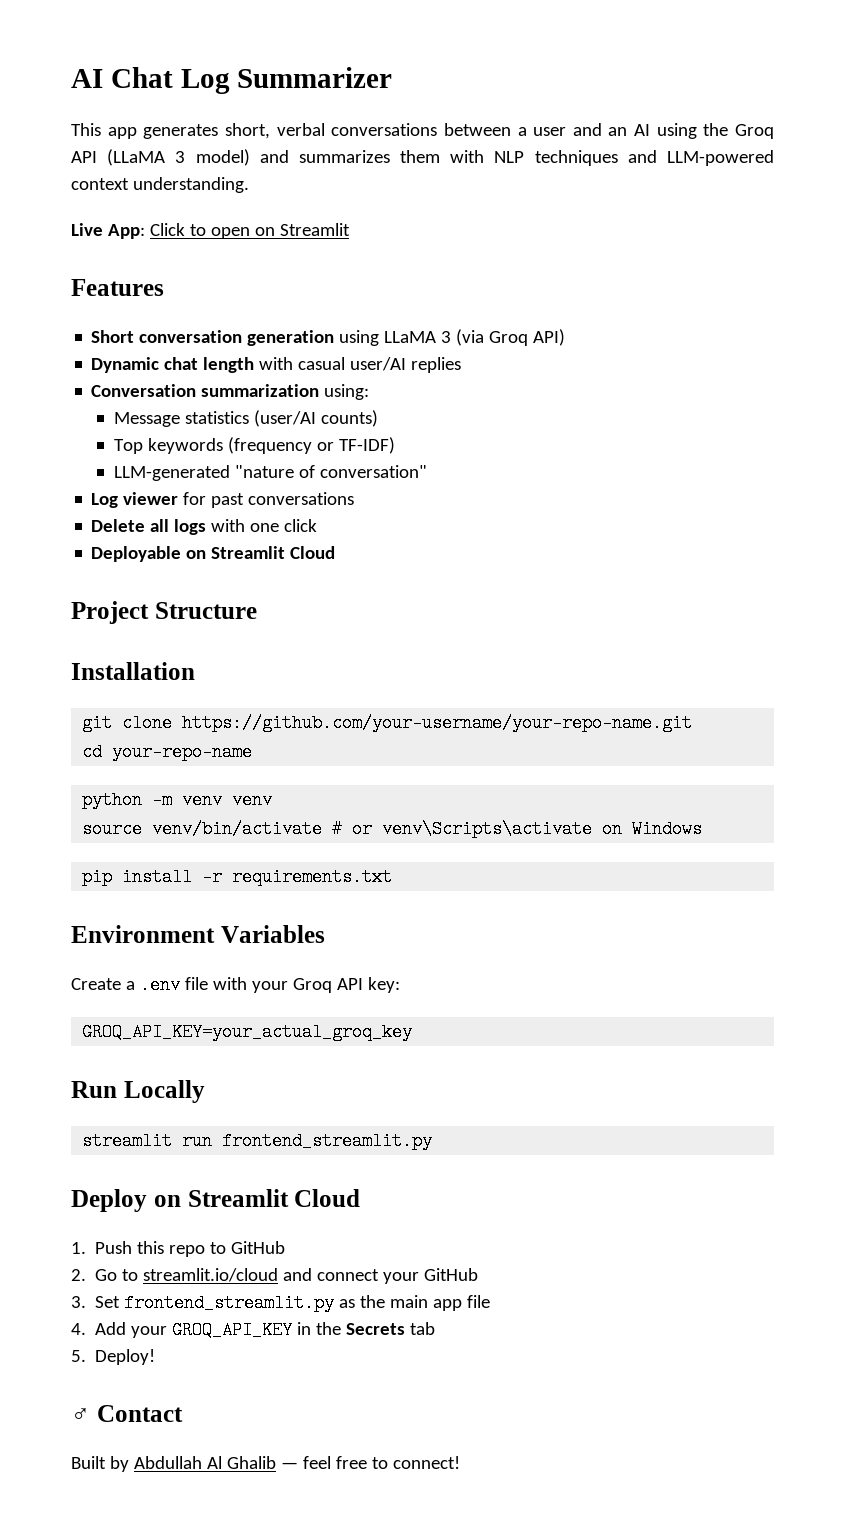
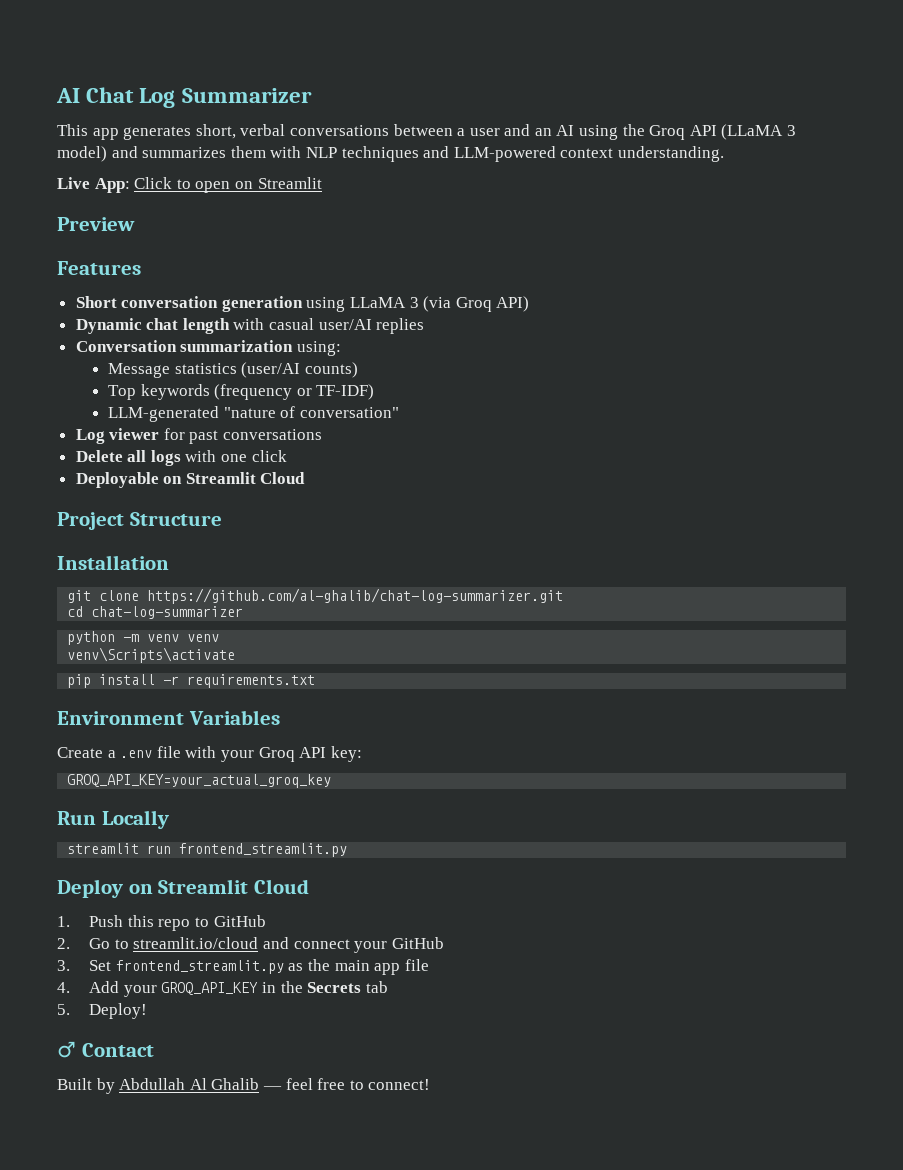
(350, 229) none -> [57,217,135,231] // Preview
[182,714,693,732] https://github.com/your-username/your-repo-name.git -> [147,588,564,604] https://github.com/al-ghalib/chat-log-summarizer.git
[112,743,253,761] your-repo-name -> [91,606,244,619] chat-log-summarizer
[82,820,373,838] source venv/bin/activate # or -> (220, 638) none
[602,820,703,838] on Windows -> (236, 655) none

